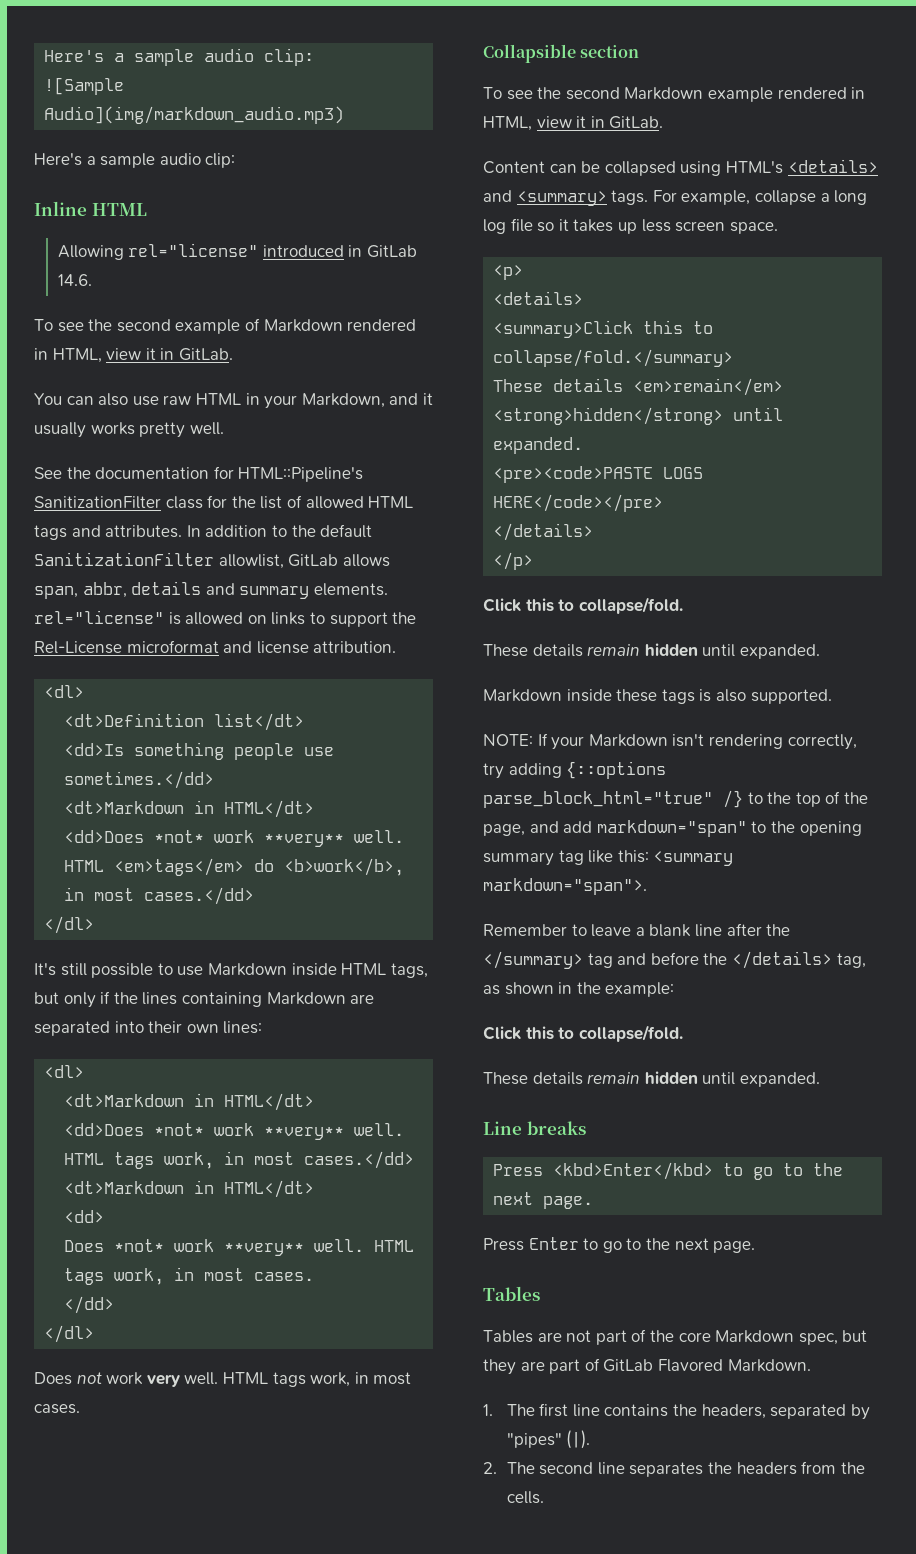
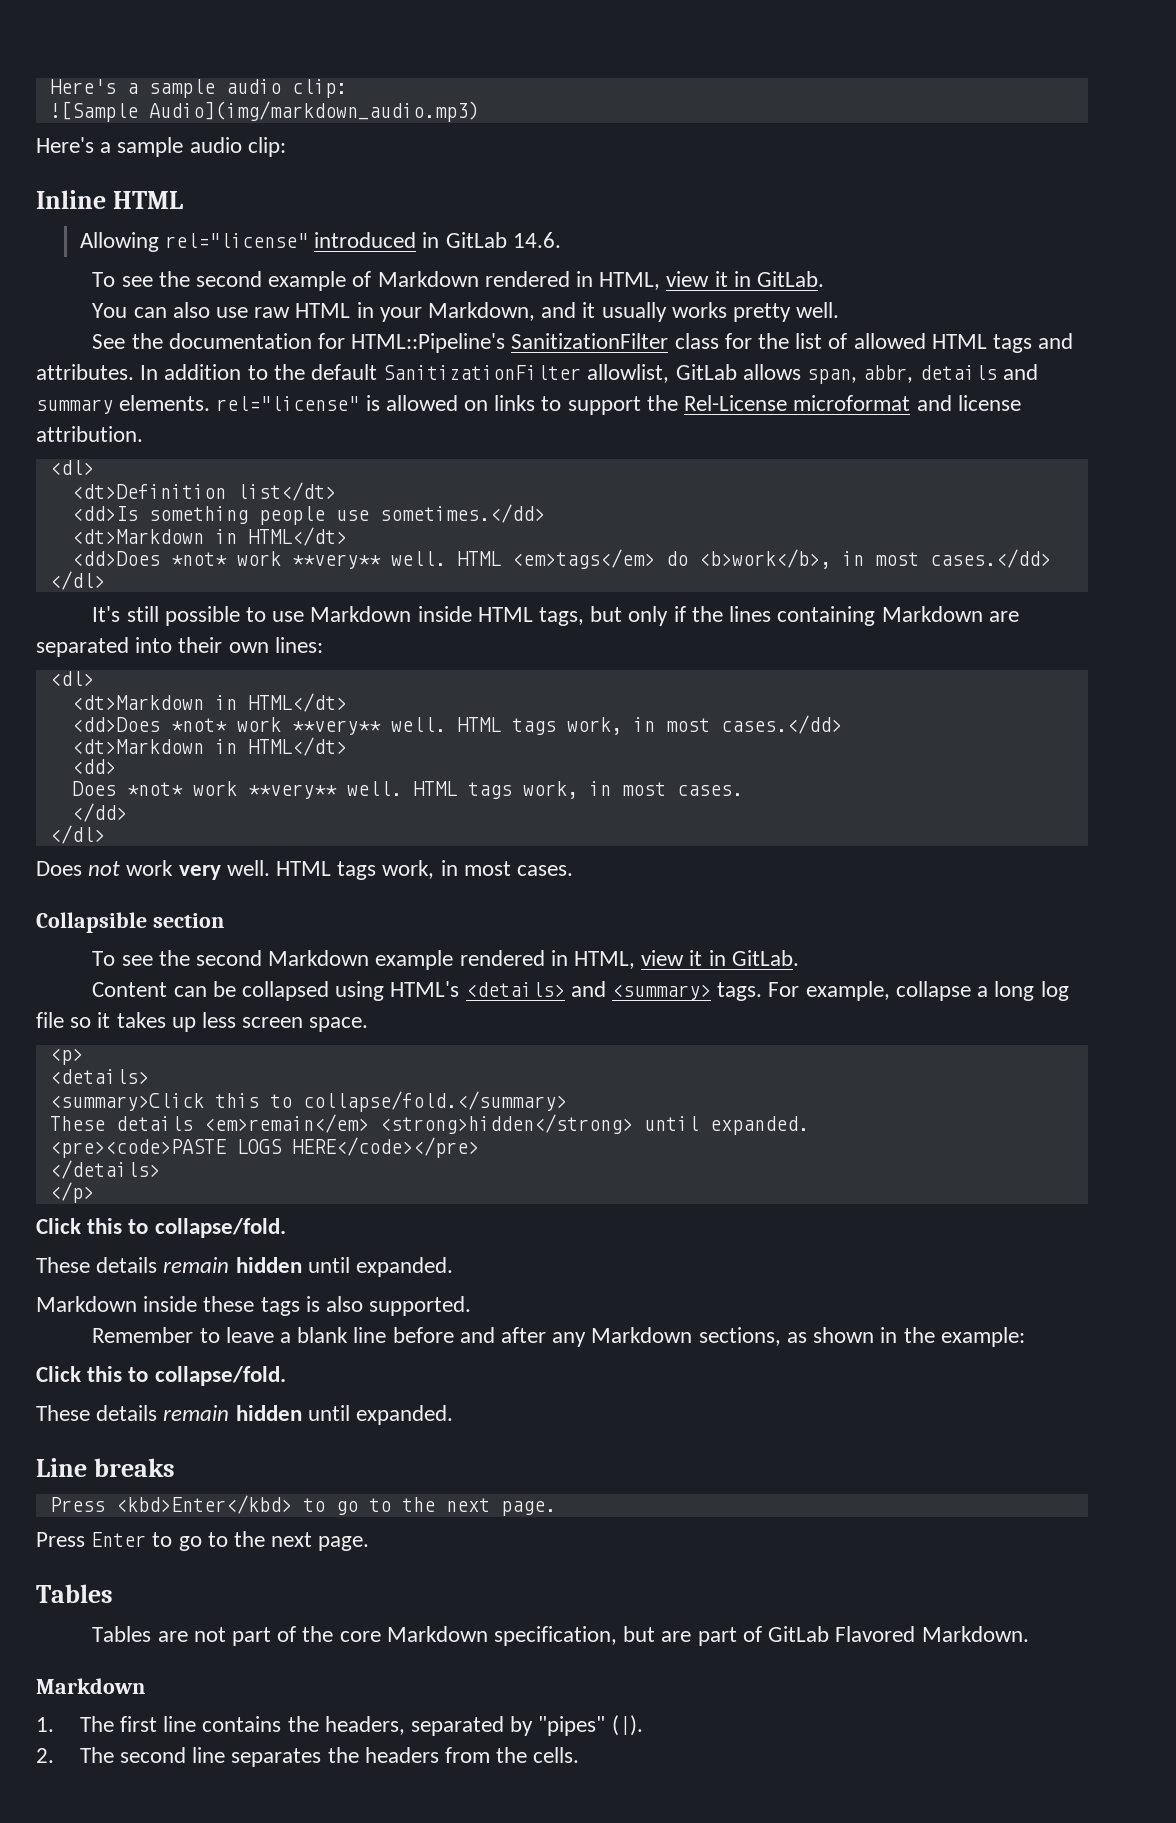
[483,733,857,750] [483,761,667,779] [483,790,868,808] [483,820,862,837] [483,850,734,866] [483,878,647,895] // NOTE: If your Markdown isn't rendering correctly, try adding {::options parse_block_html="true" /} to the top of the page, and add markdown="span" to the opening summary tag like this: <summary markdown="span">. -> (472, 1306) none
[726,923,791,936] [483,951,866,969] after the </summary> tag and before the </details> tag, -> [392,1327,781,1347] before and after any Markdown sections,
[798,1330,868,1345] [483,1359,516,1375] spec, but they -> [494,1626,656,1646] specification, but
(811, 1365) none -> [36,1678,145,1694] // Markdown

